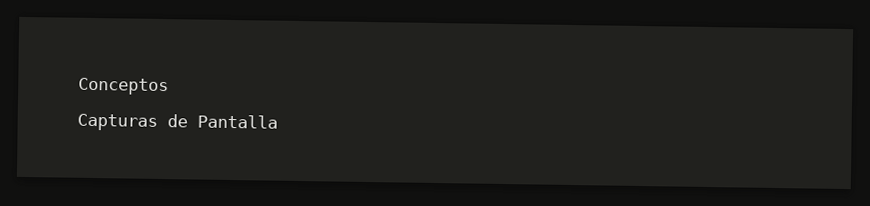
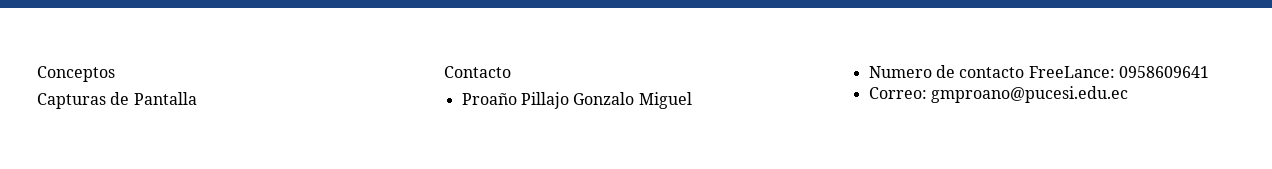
(278, 121) none -> [444,66,511,78] [461,92,692,109] [868,65,1209,78] [868,86,1128,103] // Contacto // Proaño Pillajo Gonzalo Miguel // Numero de contacto FreeLance: 0958609641 // Correo: gmproano@pucesi.edu.ec

